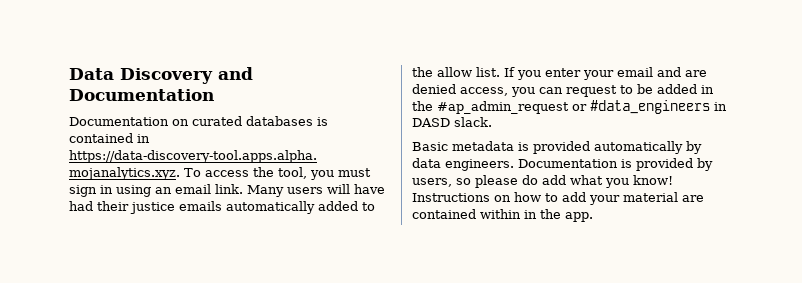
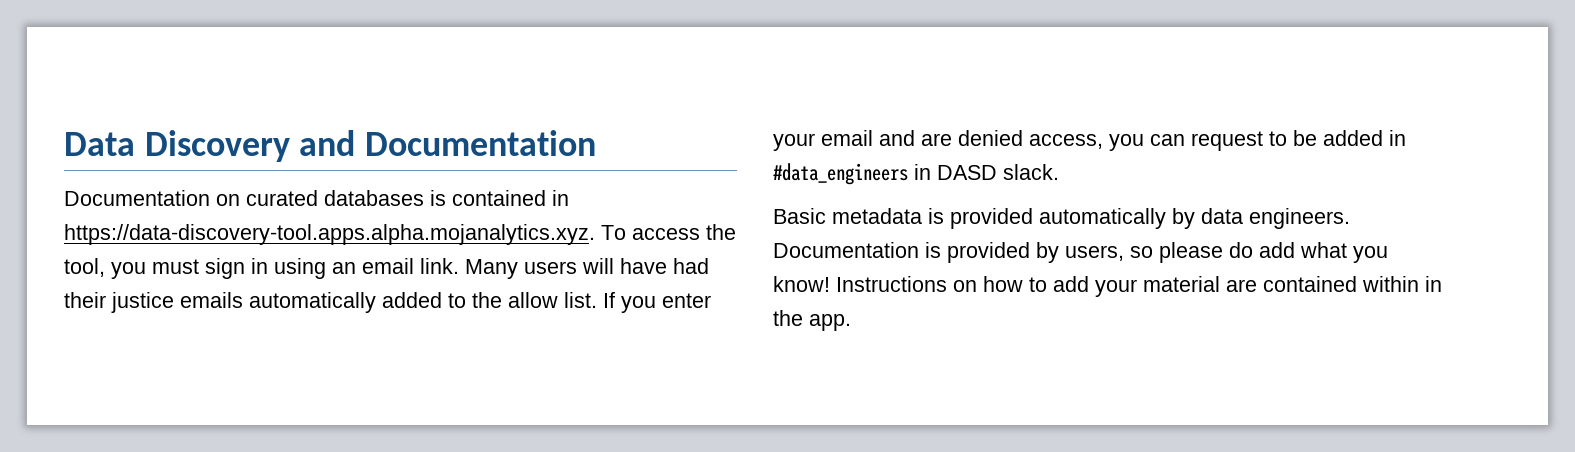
[412,101,587,114] the #ap_admin_request or -> (1406, 138) none

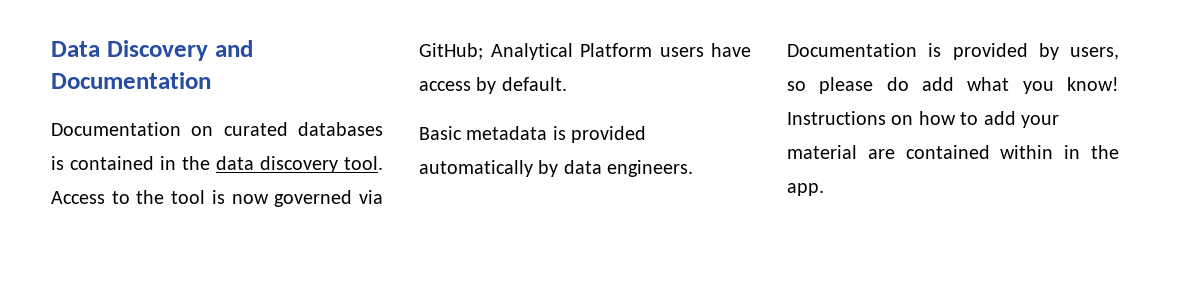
[64,224,736,245] [64,258,709,279] [64,292,711,313] [773,130,1406,151] [773,163,1059,185] https://data-discovery-tool.apps.alpha.mojanalytics.xyz. To access the tool, you must sign in using an email link. Many users will have had their justice emails automatically added to the allow list. If you enter your email and are denied access, you can request to be added in #data_engineers in DASD slack. -> [182,156,383,173] [51,190,384,207] [419,43,751,60] [419,77,567,94] the data discovery tool. Access to the tool is now governed via GitHub; Analytical Platform users have access by default.

